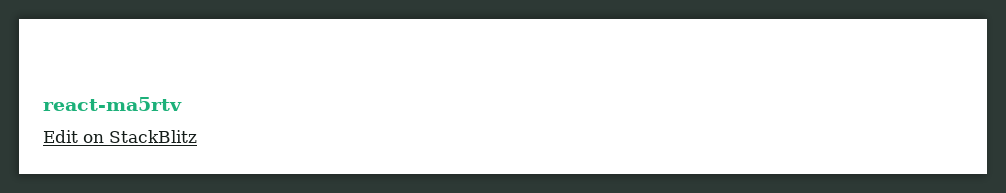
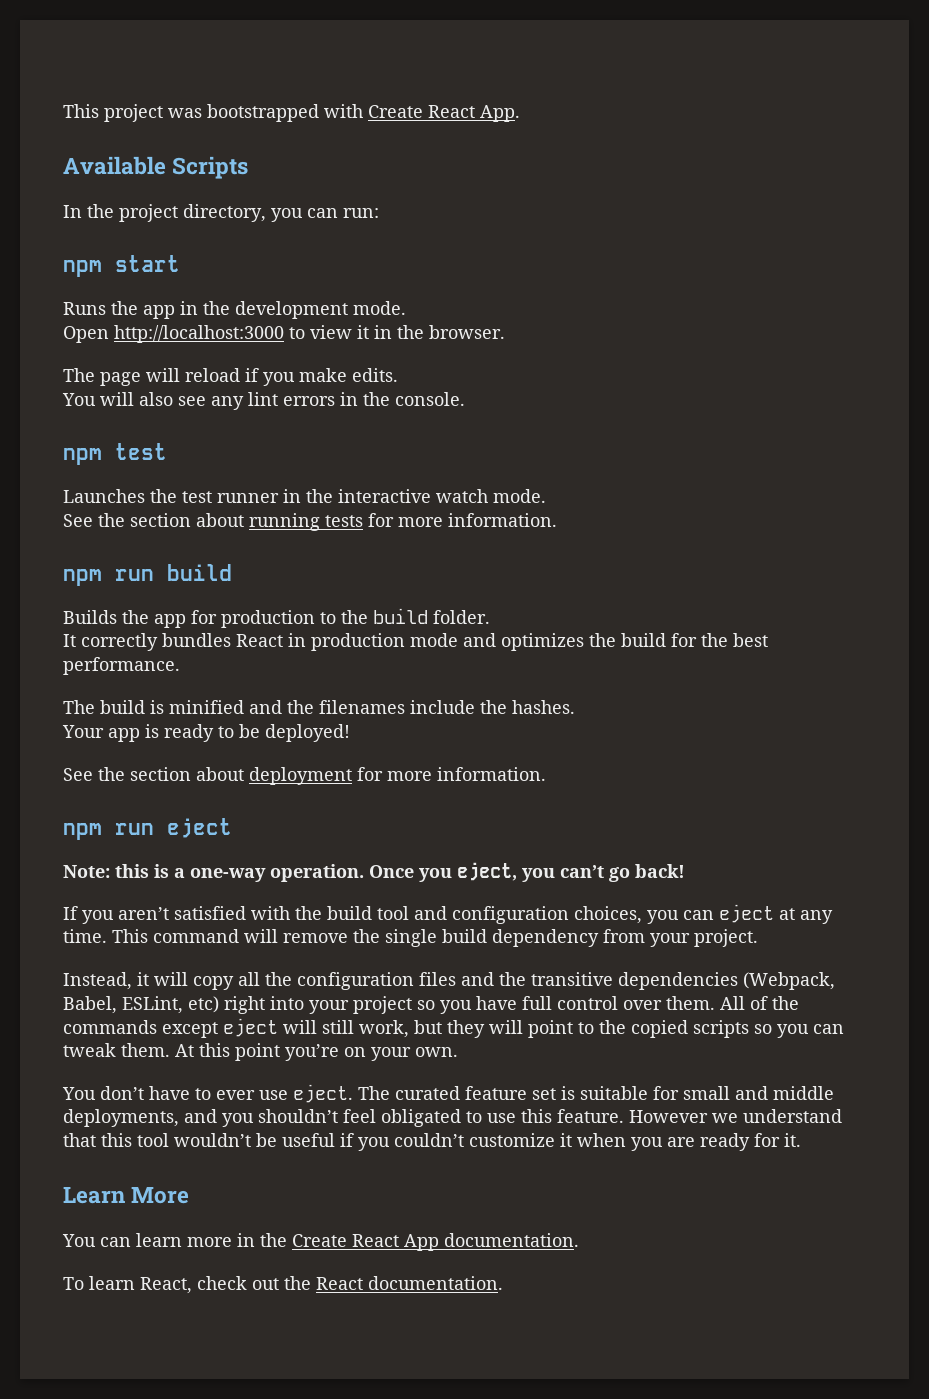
[43,97,182,111] [43,130,197,143] react-ma5rtv // Edit on StackBlitz -> [63,104,520,122] [63,156,249,179] [63,204,379,222] [63,255,180,277] [63,301,406,319] [63,325,505,343] [63,368,398,386] [62,392,465,410] [63,443,167,465] [63,489,546,503] [63,513,557,531] [63,564,232,586] [63,608,490,628] [63,633,768,651] [63,657,180,675] [63,700,575,714] [62,724,350,742] [63,767,546,785] [63,818,232,840] [63,862,685,882] [63,904,833,924] [63,929,758,947] [63,972,835,990] [63,996,799,1014] [63,1018,844,1038] [63,1043,458,1061] [62,1084,834,1103] [63,1109,842,1127] [63,1133,801,1151] [63,1187,190,1204] [62,1233,579,1251] [63,1276,503,1294] This project was bootstrapped with Create React App. // Available Scripts // In the project directory, you can run: // npm start // Runs the app in the development mode. // Open http://localhost:3000 to view it in the browser. // The page will reload if you make edits. // You will also see any lint errors in the console. // npm test // Launches the test runner in the interactive watch mode. // See the section about running tests for more information. // npm run build // Builds the app for production to the build folder. // It correctly bundles React in production mode and optimizes the build for the best performance. // The build is minified and the filenames include the hashes. // Your app is ready to be deployed! // See the section about deployment for more information. // npm run eject // Note: this is a one-way operation. Once you eject, you can’t go back! // If you aren’t satisfied with the build tool and configuration choices, you can eject at any time. This command will remove the single build dependency from your project. // Instead, it will copy all the configuration files and the transitive dependencies (Webpack, Babel, ESLint, etc) right into your project so you have full control over them. All of the commands except eject will still work, but they will point to the copied scripts so you can tweak them. At this point you’re on your own. // You don’t have to ever use eject. The curated feature set is suitable for small and middle deployments, and you shouldn’t feel obligated to use this feature. However we understand that this tool wouldn’t be useful if you couldn’t customize it when you are ready for it. // Learn More // You can learn more in the Create React App documentation. // To learn React, check out the React documentation.

